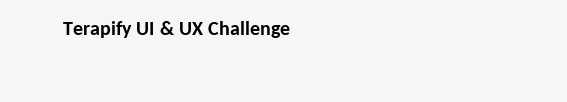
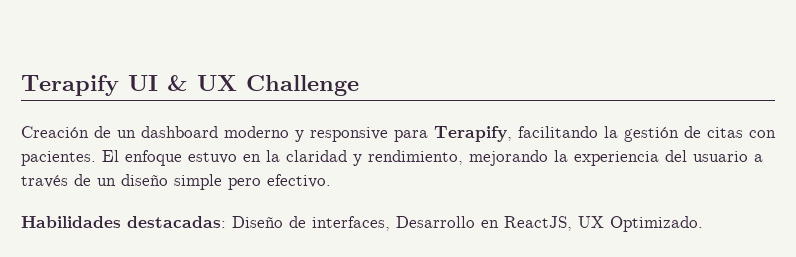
(291, 29) none -> [21,126,776,142] [21,150,763,166] [21,174,331,190] [21,216,703,232] // Creación de un dashboard moderno y responsive para Terapify, facilitando la gestión de citas con pacientes. El enfoque estuvo en la claridad y rendimiento, mejorando la experiencia del usuario a través de un diseño simple pero efectivo. // Habilidades destacadas: Diseño de interfaces, Desarrollo en ReactJS, UX Optimizado.

